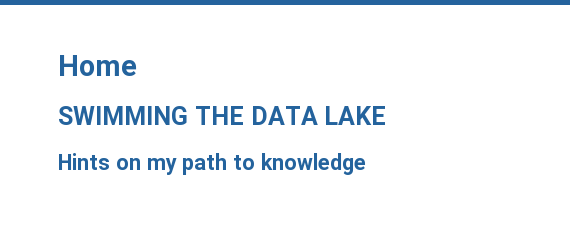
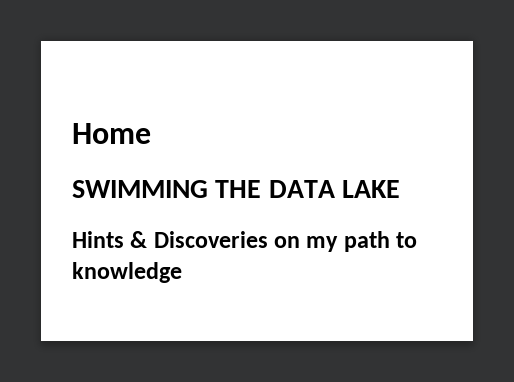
(110, 161) none -> [130,231,268,248] & Discoveries

